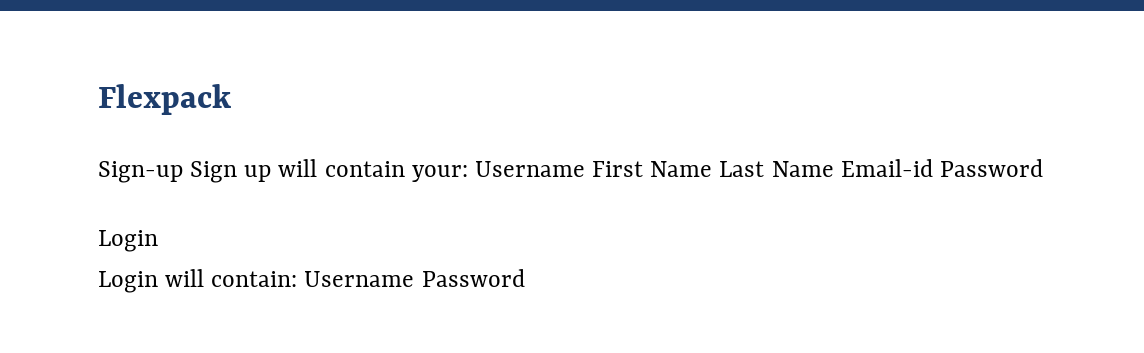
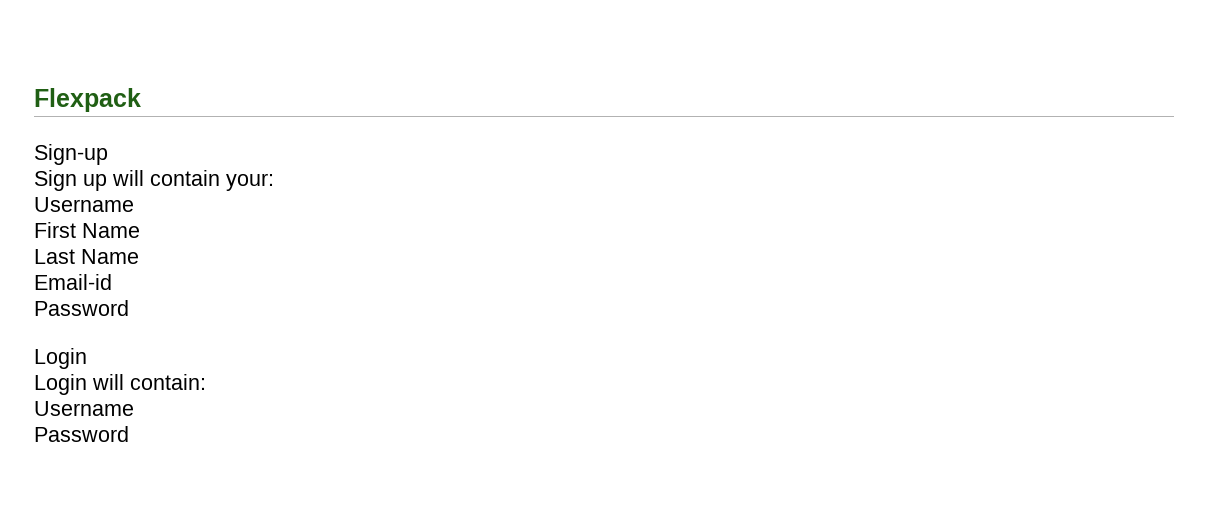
(183, 172) none -> (108, 154) //
[474,161,585,177] Username -> [34,197,134,212] // Username //
(713, 169) none -> (140, 230) //
(834, 169) none -> (139, 256) //
(933, 168) none -> (112, 282) //
[304,271,415,287] Username -> [34,401,134,416] // Username //

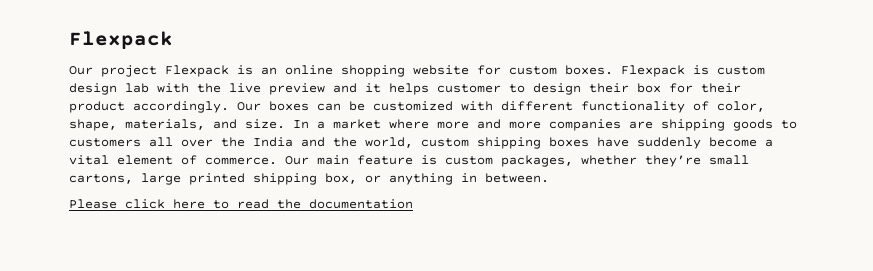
[34,144,108,165] [34,170,274,191] [34,197,134,212] [34,222,140,238] [34,249,139,264] [34,274,112,290] [34,300,129,316] [34,348,87,369] [34,374,206,395] [34,401,134,416] [34,426,129,442] Sign-up // Sign up will contain your: // Username // First Name // Last Name // Email-id // Password // Login // Login will contain: // Username // Password -> [69,65,765,77] [69,83,741,95] [69,101,765,113] [69,119,797,131] [69,137,773,149] [69,155,749,167] [69,173,549,185] [69,199,413,209] Our project Flexpack is an online shopping website for custom boxes. Flexpack is custom design lab with the live preview and it helps customer to design their box for their product accordingly. Our boxes can be customized with different functionality of color, shape, materials, and size. In a market where more and more companies are shipping goods to customers all over the India and the world, custom shipping boxes have suddenly become a vital element of commerce. Our main feature is custom packages, whether they’re small cartons, large printed shipping box, or anything in between. // Please click here to read the documentation

